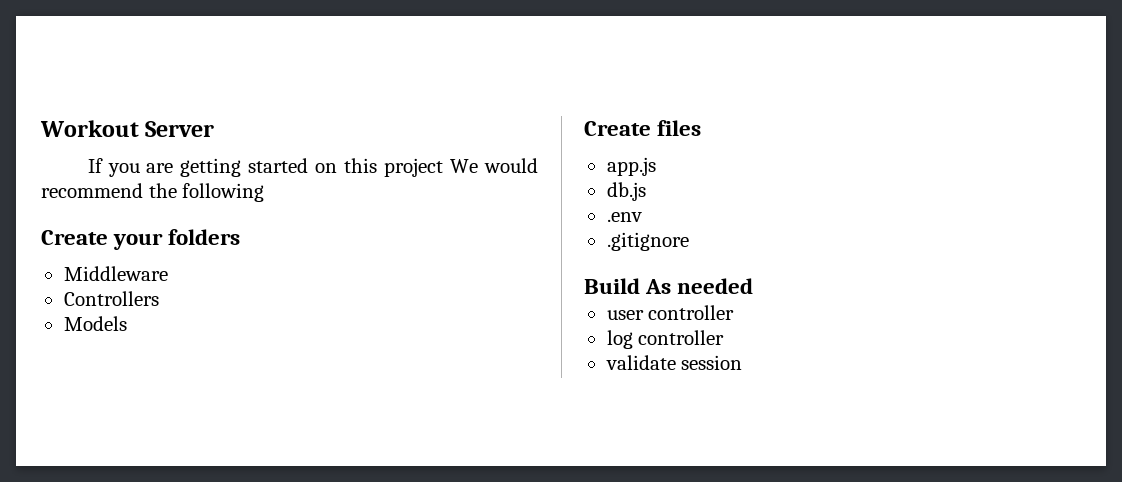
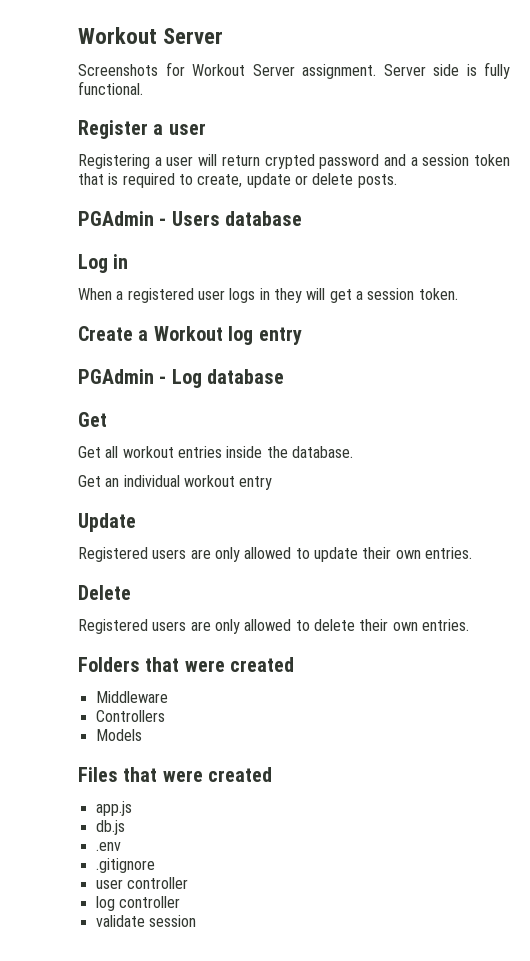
[87,158,538,177] [41,183,265,202] [41,229,241,250] If you are getting started on this project We would recommend the following // Create your folders -> [78,62,510,79] [78,81,143,95] [78,120,206,139] [78,154,510,169] [78,173,397,188] [78,211,303,226] [78,254,129,273] [78,288,458,303] [78,326,302,345] [78,369,285,388] [78,412,107,427] [78,446,353,458] [78,475,273,490] [78,513,136,532] [78,547,472,562] [78,585,131,600] [78,619,469,634] [78,657,295,672] Screenshots for Workout Server assignment. Server side is fully functional. // Register a user // Registering a user will return crypted password and a session token that is required to create, update or delete posts. // PGAdmin - Users database // Log in // When a registered user logs in they will get a session token. // Create a Workout log entry // PGAdmin - Log database // Get // Get all workout entries inside the database. // Get an individual workout entry // Update // Registered users are only allowed to update their own entries. // Delete // Registered users are only allowed to delete their own entries. // Folders that were created
[584,120,702,136] Create files -> [78,767,273,782] Files that were created
[584,278,754,294] // Build As needed -> (155, 865) none

